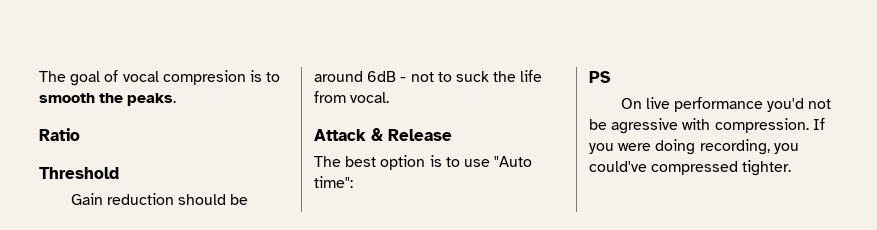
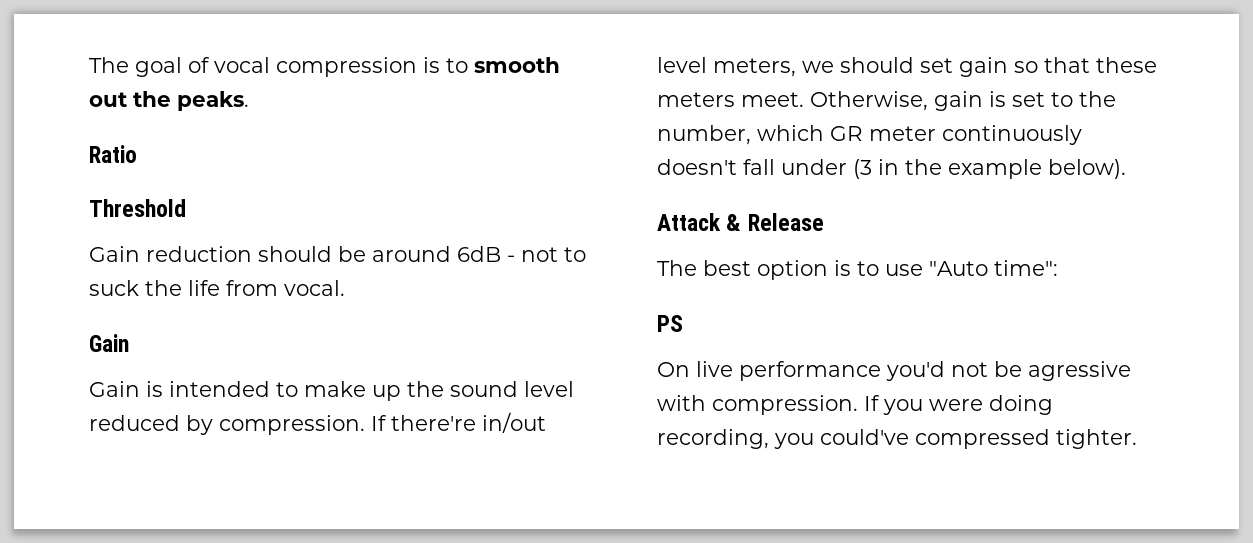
[162,70,246,85] compresion -> [276,57,417,77] compression
(95, 98) none -> [89,92,127,107] out
(390, 97) none -> [89,334,129,352] [89,381,574,401] [89,412,546,435] [657,57,1157,77] [657,91,1116,111] [657,125,1082,145] [657,159,1126,179] // Gain // Gain is intended to make up the sound level reduced by compression. If there're in/out level meters, we should set gain so that these meters meet. Otherwise, gain is set to the number, which GR meter continuously doesn't fall under (3 in the example below).

